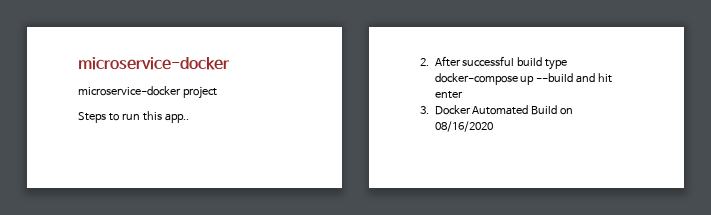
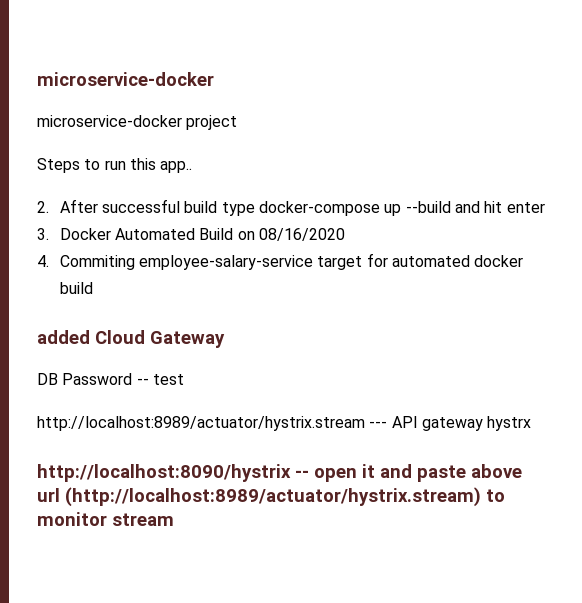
(493, 126) none -> [37,253,524,270] [59,282,93,294] [37,330,225,348] [37,373,184,385] [37,416,532,431] [37,464,522,482] [37,487,505,507] [37,512,174,526] // 4. Commiting employee-salary-service target for automated docker build // added Cloud Gateway // DB Password -- test // http://localhost:8989/actuator/hystrix.stream --- API gateway hystrx // http://localhost:8090/hystrix -- open it and paste above url (http://localhost:8989/actuator/hystrix.stream) to monitor stream

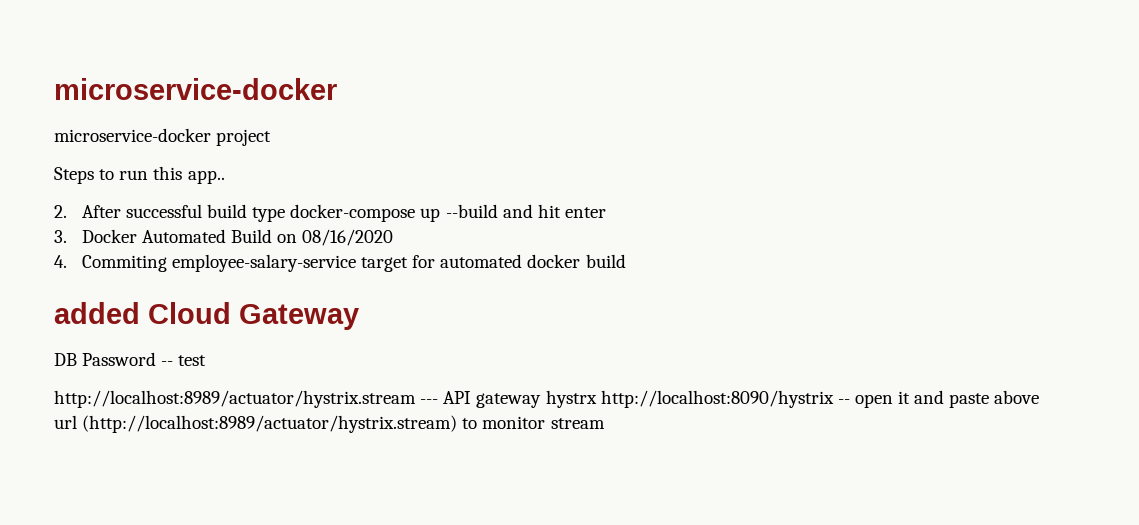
(532, 423) // -> (597, 399) none

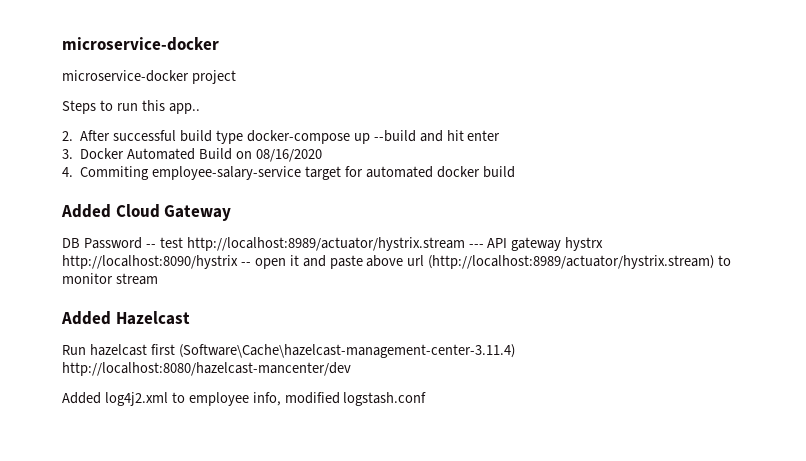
[54,302,140,324] added -> [61,204,111,218] Added
(207, 360) // -> (183, 242) none
(605, 423) none -> [61,311,190,325] [62,344,515,358] [62,362,351,376] [62,392,427,406] // Added Hazelcast // Run hazelcast first (Software\Cache\hazelcast-management-center-3.11.4) http://localhost:8080/hazelcast-mancenter/dev // Added log4j2.xml to employee info, modified logstash.conf

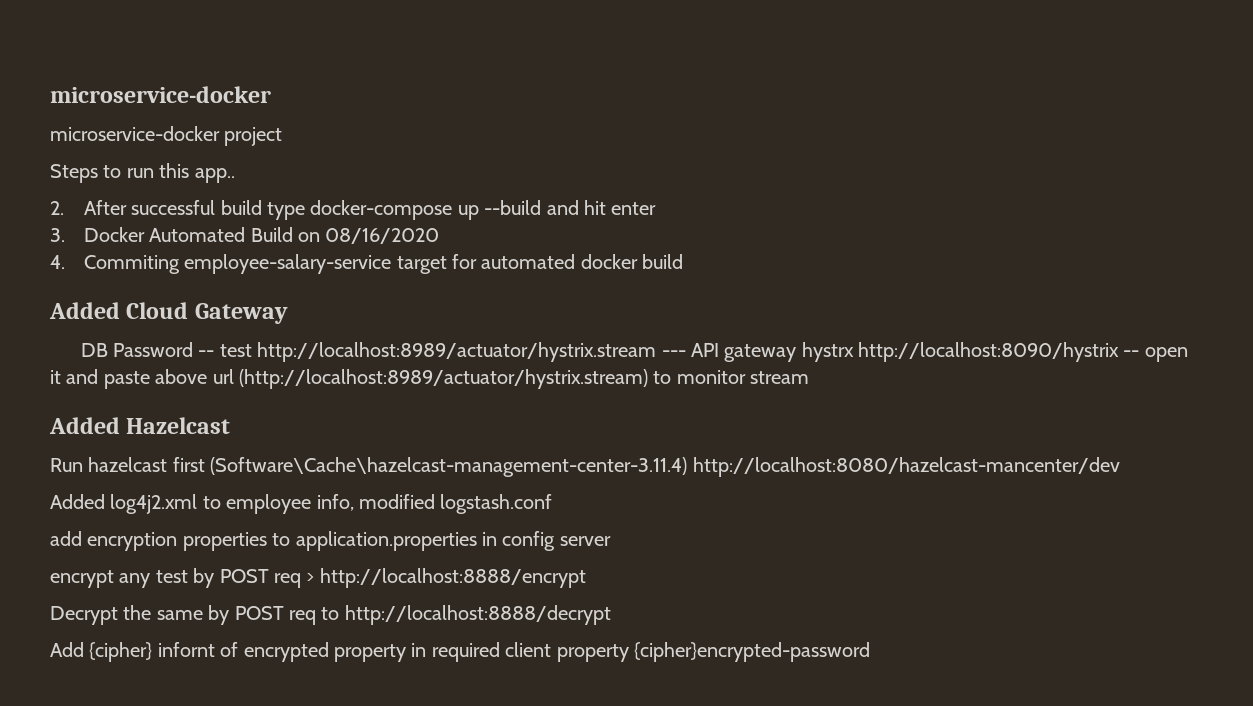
(427, 399) none -> [50,531,611,551] [50,568,586,588] [50,605,611,625] [50,642,870,662] // add encryption properties to application.properties in config server // encrypt any test by POST req > http://localhost:8888/encrypt // Decrypt the same by POST req to http://localhost:8888/decrypt // Add {cipher} infornt of encrypted property in required client property {cipher}encrypted-password

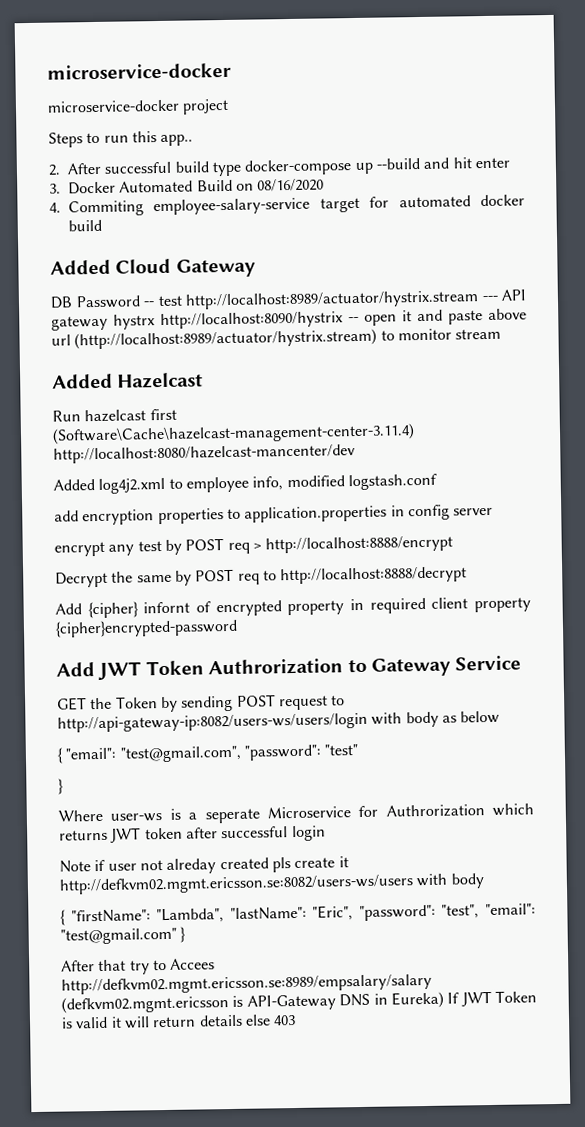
(870, 652) none -> [56,655,522,681] [57,694,346,713] [57,710,501,733] [57,744,359,764] [58,778,64,795] [58,803,534,824] [59,825,326,843] [59,856,349,874] [59,873,485,895] [60,903,536,926] [60,926,187,945] [61,958,216,975] [61,973,432,995] [61,990,537,1014] [61,1014,297,1029] // Add JWT Token Authrorization to Gateway Service // GET the Token by sending POST request to http://api-gateway-ip:8082/users-ws/users/login with body as below // { "email": "test@gmail.com", "password": "test" // } // Where user-ws is a seperate Microservice for Authrorization which returns JWT token after successful login // Note if user not alreday created pls create it http://defkvm02.mgmt.ericsson.se:8082/users-ws/users with body // { "firstName": "Lambda", "lastName": "Eric", "password": "test", "email": "test@gmail.com" } // After that try to Accees http://defkvm02.mgmt.ericsson.se:8989/empsalary/salary (defkvm02.mgmt.ericsson is API-Gateway DNS in Eureka) If JWT Token is valid it will return details else 403

